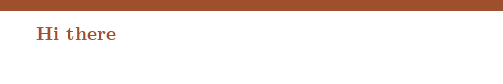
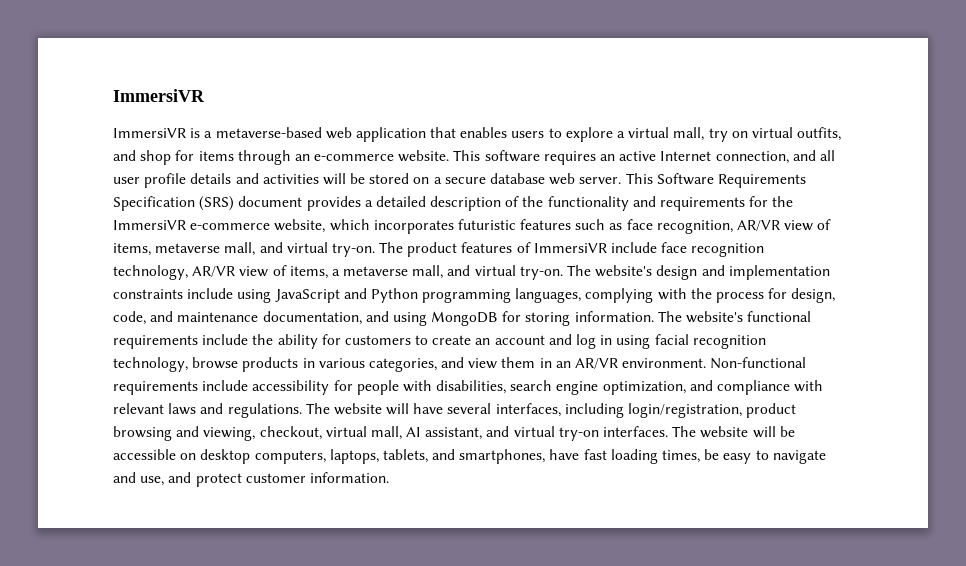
[36,27,116,40] Hi there -> [113,89,205,102] [113,127,842,142] [113,150,835,165] [113,173,806,188] [113,196,794,211] [113,219,832,234] [113,242,765,257] [113,265,830,280] [113,288,836,303] [113,311,812,326] [113,334,766,349] [113,357,807,372] [113,380,824,395] [113,403,797,418] [113,426,795,441] [113,449,826,464] [113,472,389,487] ImmersiVR // ImmersiVR is a metaverse-based web application that enables users to explore a virtual mall, try on virtual outfits, and shop for items through an e-commerce website. This software requires an active Internet connection, and all user profile details and activities will be stored on a secure database web server. This Software Requirements Specification (SRS) document provides a detailed description of the functionality and requirements for the ImmersiVR e-commerce website, which incorporates futuristic features such as face recognition, AR/VR view of items, metaverse mall, and virtual try-on. The product features of ImmersiVR include face recognition technology, AR/VR view of items, a metaverse mall, and virtual try-on. The website's design and implementation constraints include using JavaScript and Python programming languages, complying with the process for design, code, and maintenance documentation, and using MongoDB for storing information. The website's functional requirements include the ability for customers to create an account and log in using facial recognition technology, browse products in various categories, and view them in an AR/VR environment. Non-functional requirements include accessibility for people with disabilities, search engine optimization, and compliance with relevant laws and regulations. The website will have several interfaces, including login/registration, product browsing and viewing, checkout, virtual mall, AI assistant, and virtual try-on interfaces. The website will be accessible on desktop computers, laptops, tablets, and smartphones, have fast loading times, be easy to navigate and use, and protect customer information.

